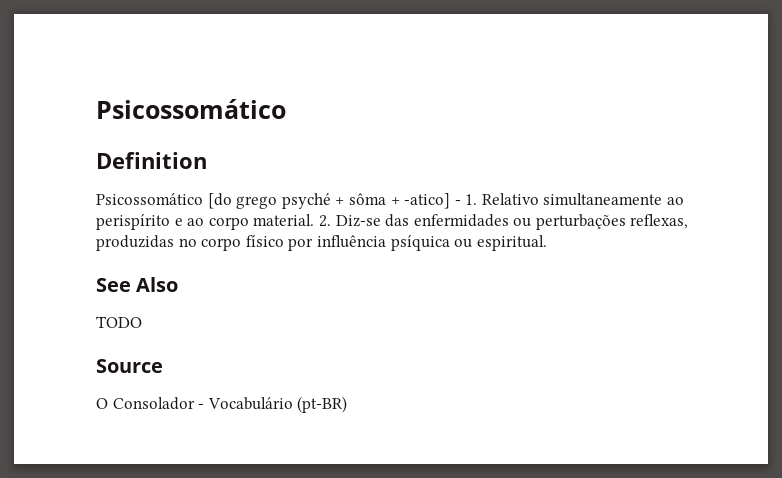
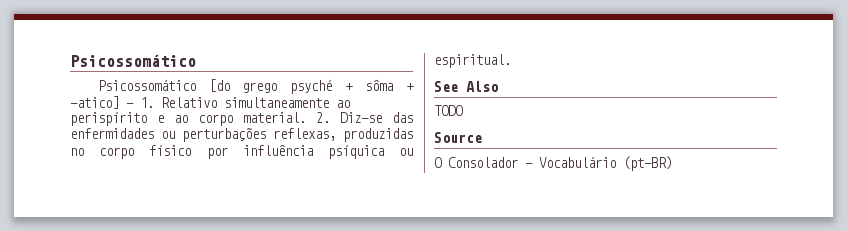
[96,99,286,119] [96,152,207,169] Psicossomático // Definition -> [70,54,196,67] Psicossomático

